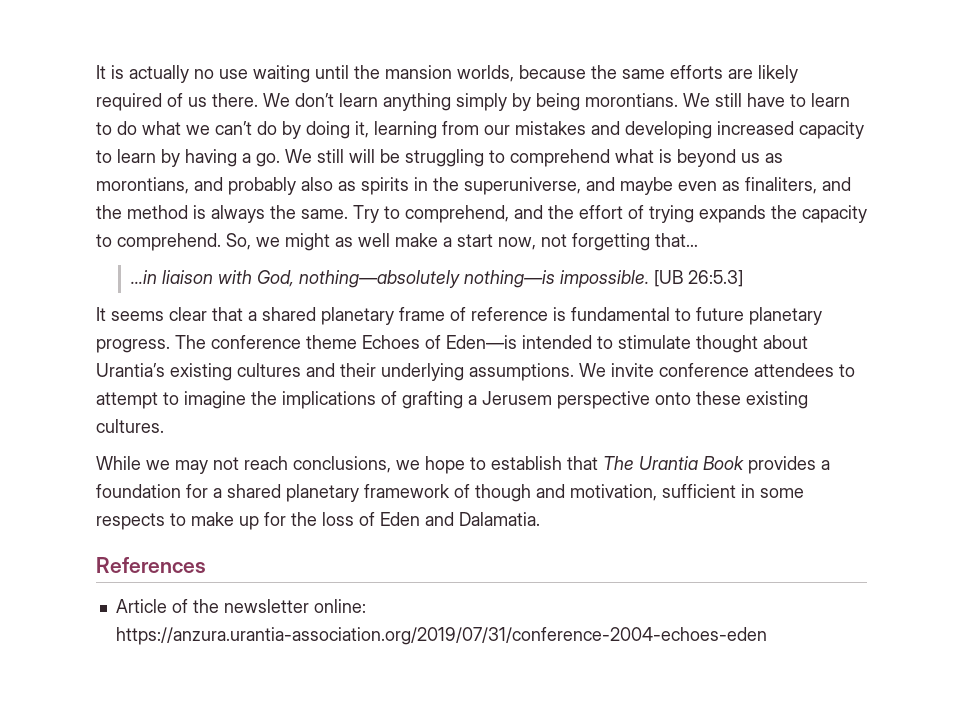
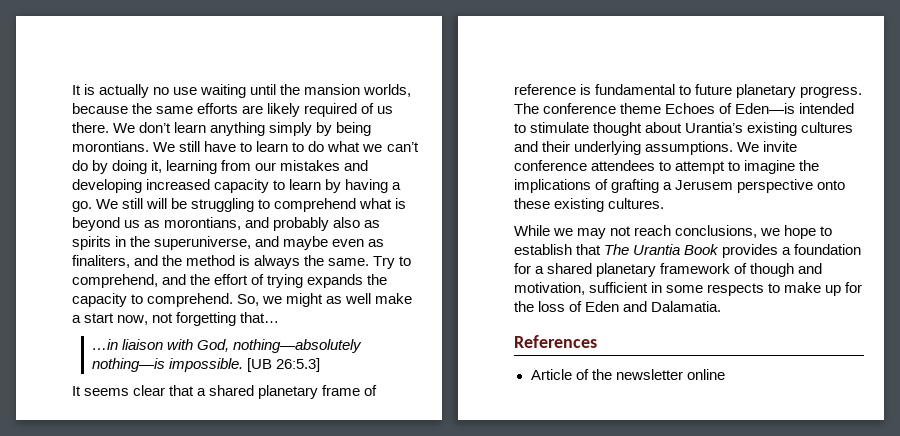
[313,599,366,613] [115,627,767,645] online: https://anzura.urantia-association.org/2019/07/31/conference-2004-echoes-eden -> [686,369,725,380] online

